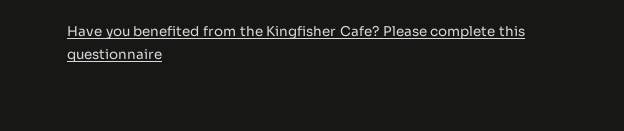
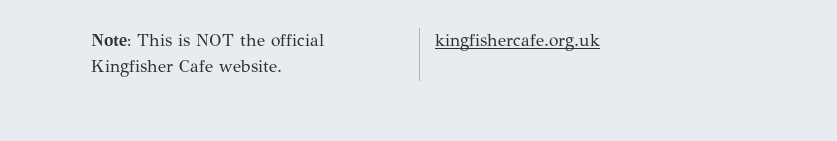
[67,25,525,39] [67,49,162,62] Have you benefited from the Kingfisher Cafe? Please complete this questionnaire -> [91,34,324,47] [91,60,282,77] [435,34,600,51] Note: This is NOT the official Kingfisher Cafe website. kingfishercafe.org.uk

